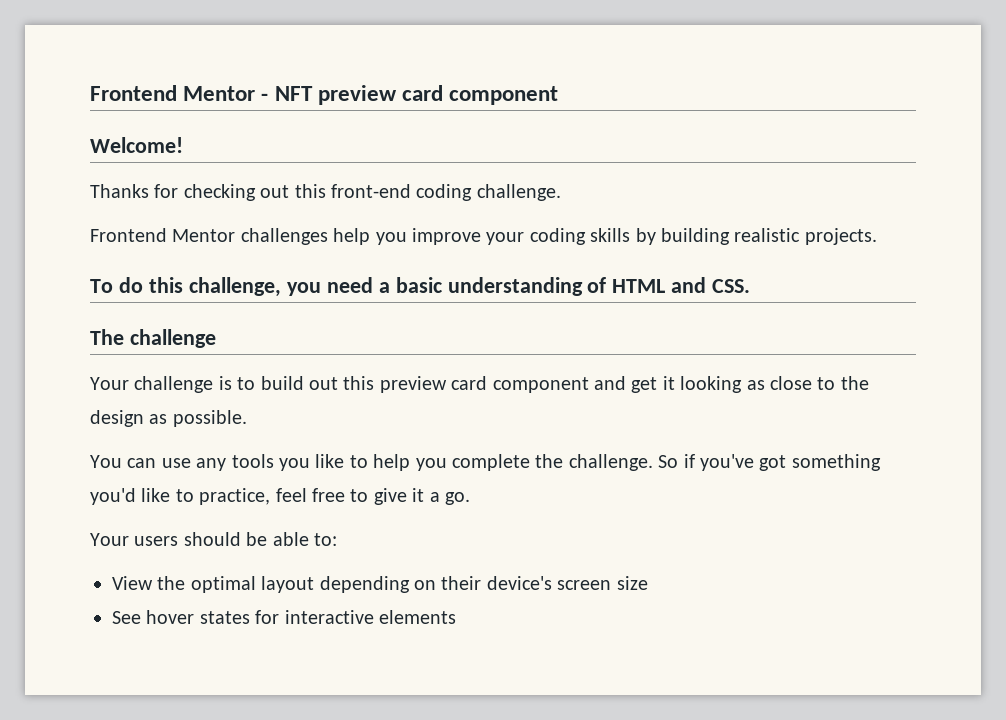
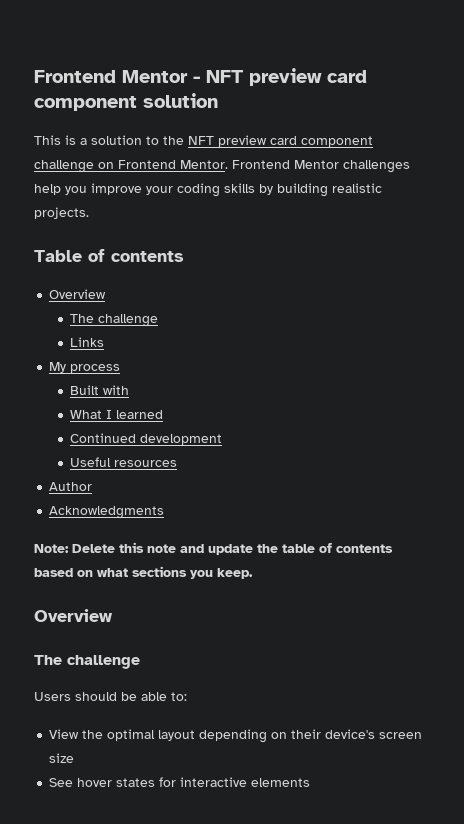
[90,137,183,153] [90,184,561,201] // Welcome! // Thanks for checking out this front-end coding challenge. // -> [143,93,218,108] [34,135,373,147] [34,160,228,173] solution // This is a solution to the NFT preview card component challenge on Frontend Mentor.
[90,277,751,297] [90,329,216,348] [90,376,869,393] [90,410,247,427] [90,454,881,471] [90,488,470,505] [90,533,179,546] To do this challenge, you need a basic understanding of HTML and CSS. // The challenge // Your challenge is to build out this preview card component and get it looking as close to the design as possible. // You can use any tools you like to help you complete the challenge. So if you've got something you'd like to practice, feel free to give it a go. // Your users -> [34,249,184,262] [49,289,107,299] [70,314,159,327] [70,337,105,347] [49,362,121,373] [70,385,130,395] [70,410,164,419] [70,433,223,445] [70,457,178,467] [49,482,93,491] [49,506,165,519] [34,542,393,555] [34,566,253,579] [34,609,113,622] [34,655,140,669] [34,692,71,701] Table of contents // Overview // The challenge // Links // My process // Built with // What I learned // Continued development // Useful resources // Author // Acknowledgments // Note: Delete this note and update the table of contents based on what sections you keep. // Overview // The challenge // Users

